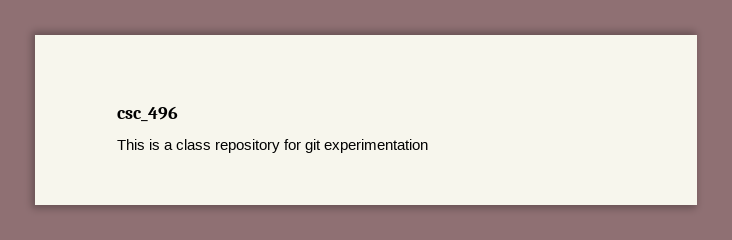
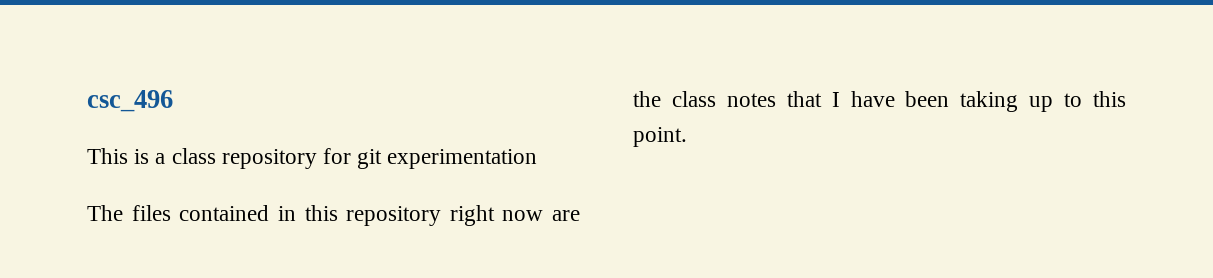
(429, 146) none -> [87,205,580,226] [633,91,1126,112] [633,127,687,147] // The files contained in this repository right now are the class notes that I have been taking up to this point.

